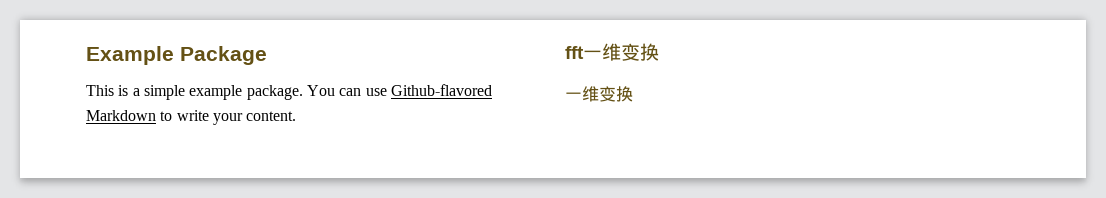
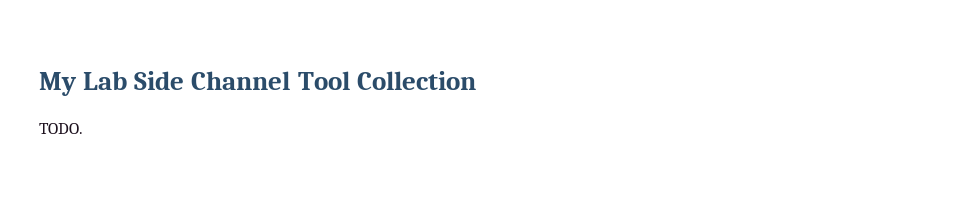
[86,46,267,65] [86,84,492,100] [86,110,297,125] [565,43,659,61] [565,86,633,102] Example Package // This is a simple example package. You can use Github-flavored Markdown to write your content. // fft一维变换 // 一维变换 -> [39,71,476,96] [39,123,83,134] My Lab Side Channel Tool Collection // TODO.

